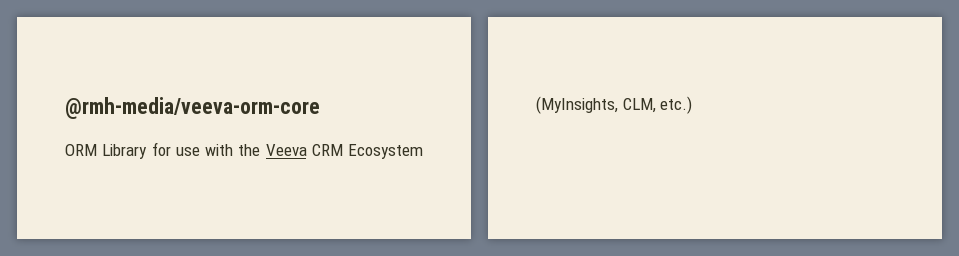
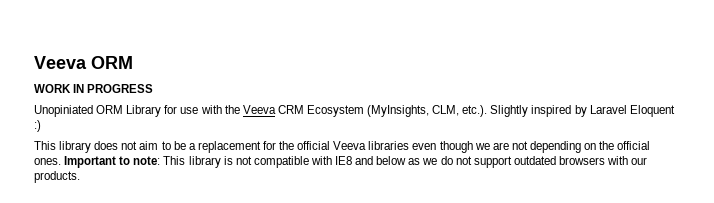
[65,97,320,119] @rmh-media/veeva-orm-core // -> [34,56,133,69] [34,84,154,93] [34,105,93,117] Veeva ORM // WORK IN PROGRESS // Unopiniated
[660,96,693,114] etc.) -> [462,105,675,117] [34,120,41,132] [34,141,651,153] [34,156,648,168] [34,171,80,183] etc.). Slightly inspired by Laravel Eloquent :) // This library does not aim to be a replacement for the official Veeva libraries even though we are not depending on the official ones. Important to note: This library is not compatible with IE8 and below as we do not support outdated browsers with our products.

